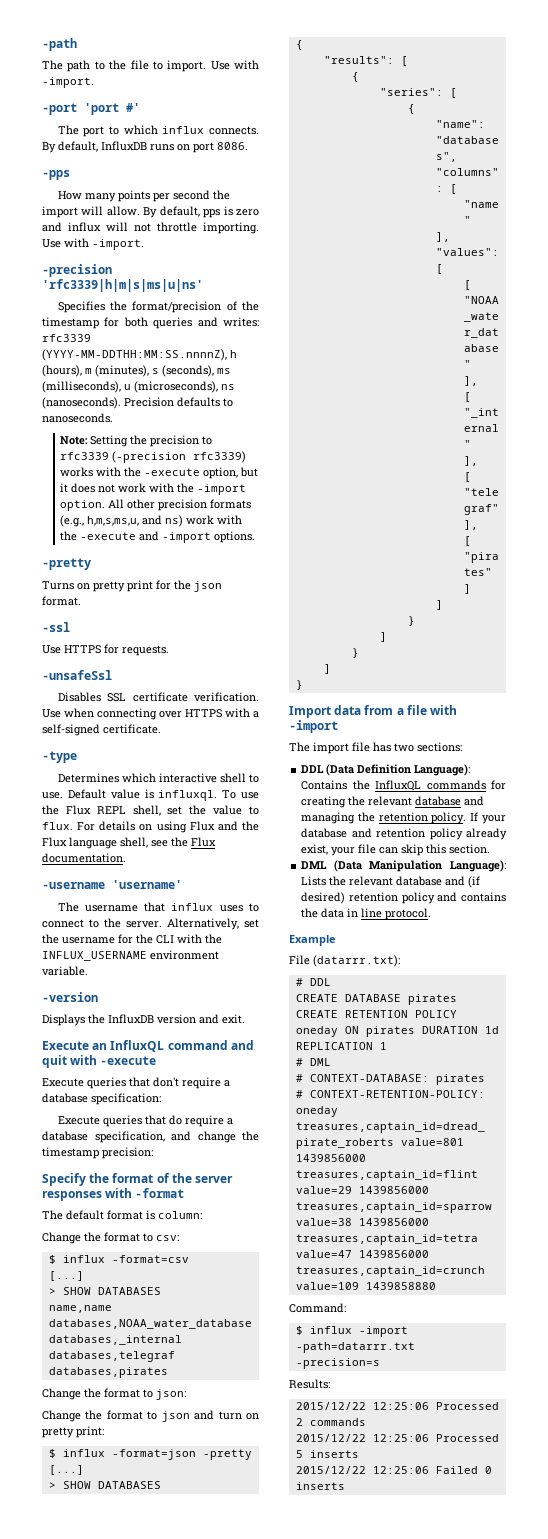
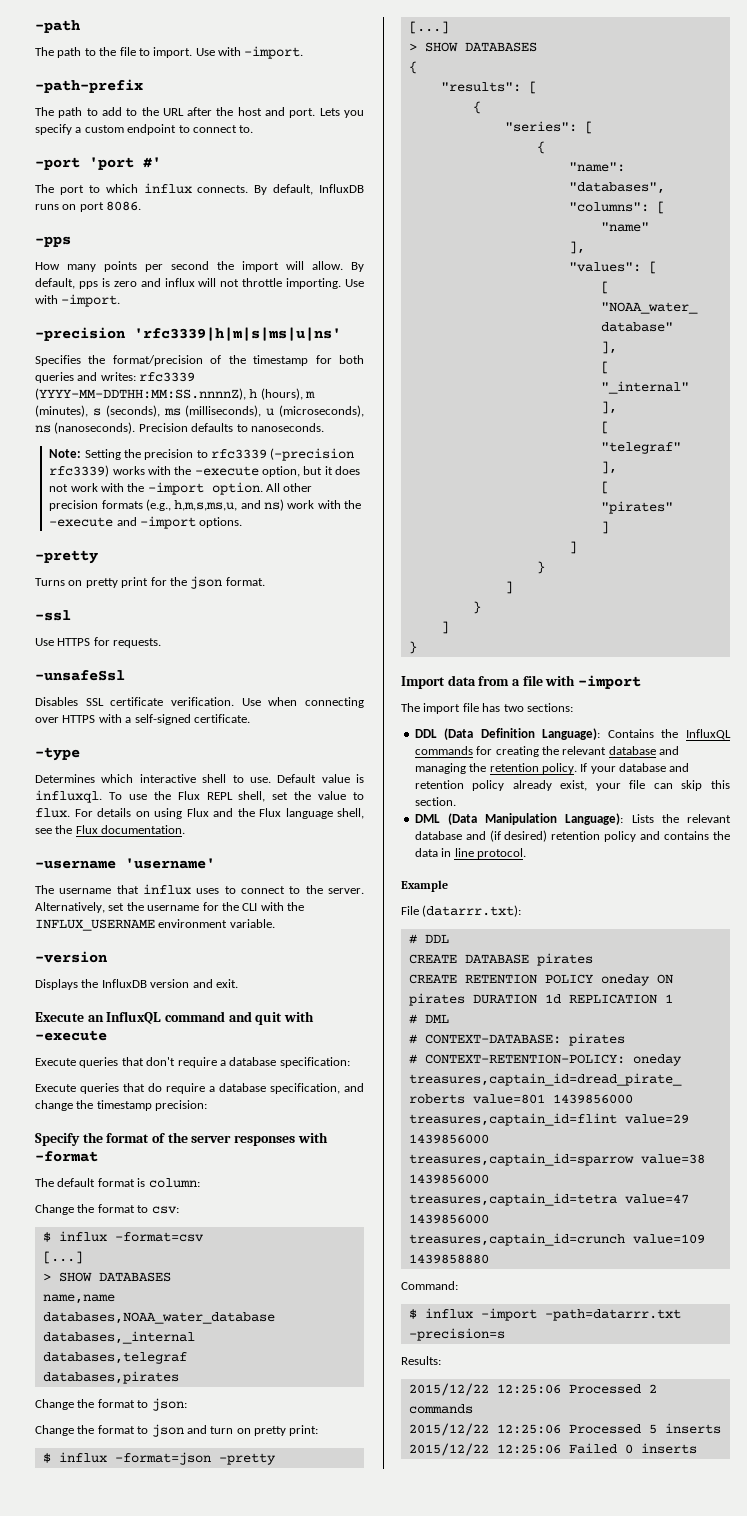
(94, 82) none -> [35,79,143,93] [35,107,365,118] [35,124,254,135] // -path-prefix // The path to add to the URL after the host and port. Lets you specify a custom endpoint to connect to.

